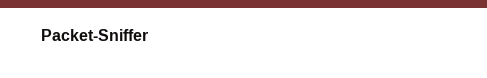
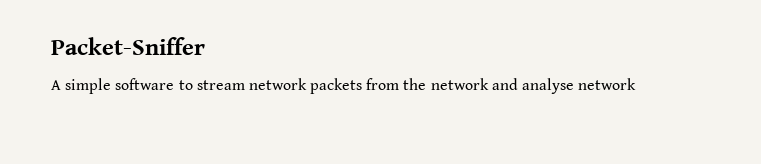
(148, 35) none -> [51,78,637,94] // A simple software to stream network packets from the network and analyse network

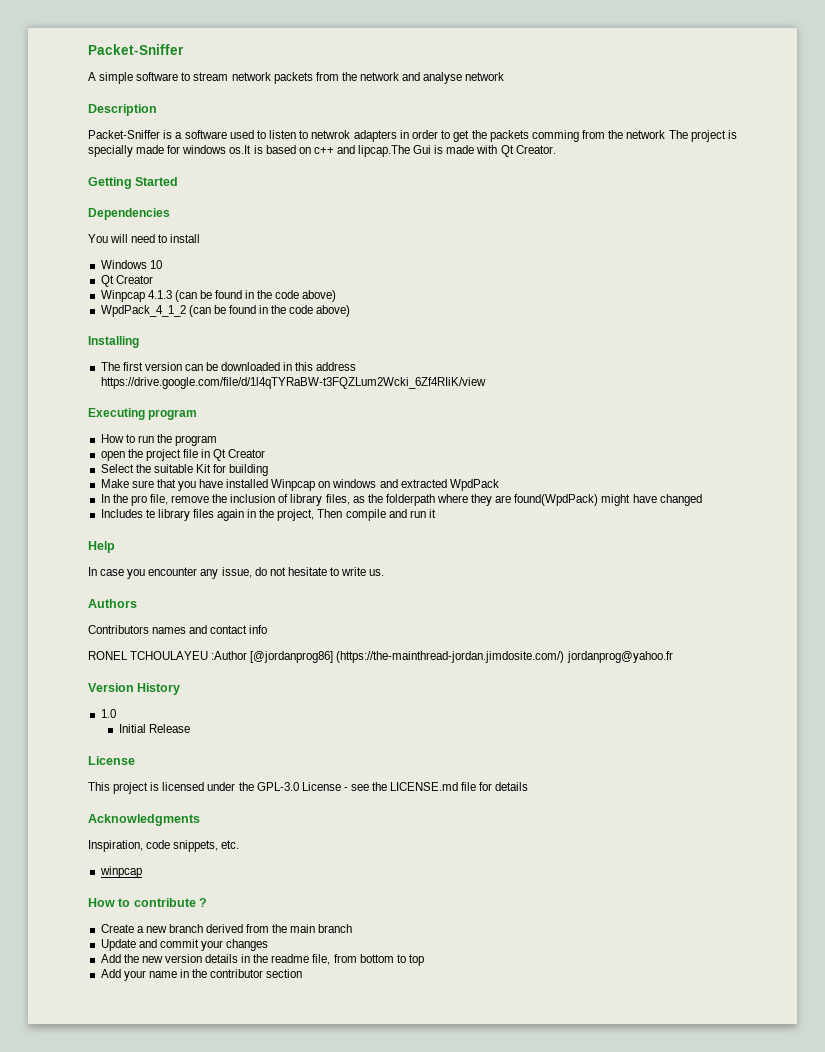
(637, 84) none -> [88,104,157,116] [88,130,737,142] [88,145,556,157] [88,177,179,189] [88,208,170,220] [88,234,201,243] [100,260,162,269] [100,275,153,287] [100,290,337,302] [100,305,351,317] [88,336,139,348] [100,362,357,371] [100,377,486,389] [88,408,198,420] [100,434,218,446] [100,449,266,461] [100,464,269,476] [100,479,499,491] [100,494,702,506] [100,509,436,521] [88,541,115,553] [88,567,385,579] [88,599,137,608] [88,625,268,634] [88,651,673,663] [88,683,181,695] [100,709,116,718] [118,724,190,733] [88,756,135,765] [88,782,529,794] [88,814,200,826] [88,840,240,852] [99,866,142,878] [88,898,208,907] [100,924,353,933] [100,939,269,951] [100,954,424,966] [100,969,303,981] // Description // Packet-Sniffer is a software used to listen to netwrok adapters in order to get the packets comming from the network The project is specially made for windows os.It is based on c++ and lipcap.The Gui is made with Qt Creator. // Getting Started // Dependencies // You will need to install // Windows 10 // Qt Creator // Winpcap 4.1.3 (can be found in the code above) // WpdPack_4_1_2 (can be found in the code above) // Installing // The first version can be downloaded in this address https://drive.google.com/file/d/1l4qTYRaBW-t3FQZLum2Wcki_6Zf4RIiK/view // Executing program // How to run the program // open the project file in Qt Creator // Select the suitable Kit for building // Make sure that you have installed Winpcap on windows and extracted WpdPack // In the pro file, remove the inclusion of library files, as the folderpath where they are found(WpdPack) might have changed // Includes te library files again in the project, Then compile and run it // Help // In case you encounter any issue, do not hesitate to write us. // Authors // Contributors names and contact info // RONEL TCHOULAYEU :Author [@jordanprog86] (https://the-mainthread-jordan.jimdosite.com/) jordanprog@yahoo.fr // Version History // 1.0 // Initial Release // License // This project is licensed under the GPL-3.0 License - see the LICENSE.md file for details // Acknowledgments // Inspiration, code snippets, etc. // winpcap // How to contribute ? // Create a new branch derived from the main branch // Update and commit your changes // Add the new version details in the readme file, from bottom to top // Add your name in the contributor section

